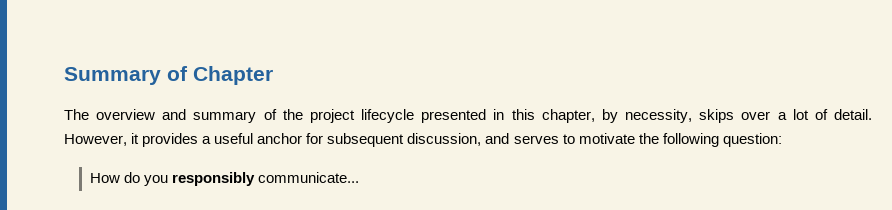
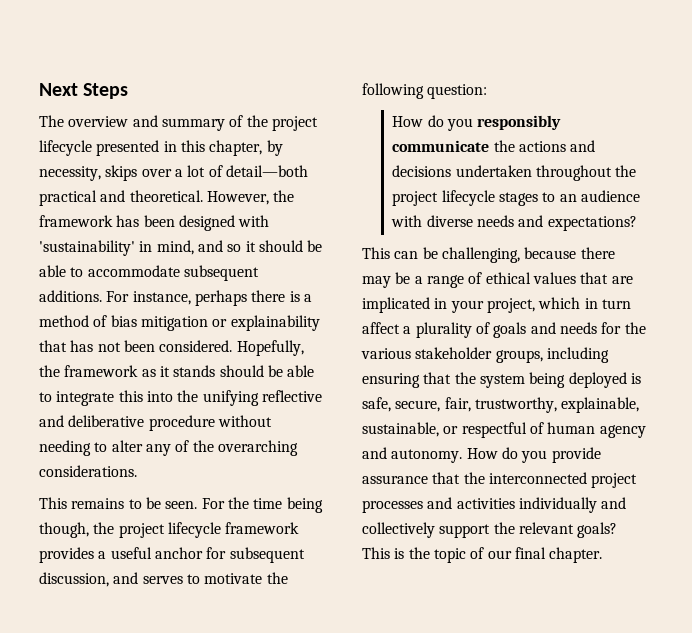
[64,66,273,85] Summary of Chapter -> [39,83,129,99] Next Steps
[833,109,872,120] [64,133,140,146] detail. However, it -> [225,165,308,177] [39,190,295,206] [39,215,270,231] [39,240,323,256] [39,265,259,281] [39,290,312,306] [39,315,320,331] [39,340,304,356] [39,365,315,377] [39,390,322,406] [39,415,272,431] [39,440,298,456] [39,465,137,477] [39,497,323,513] [39,522,300,538] detail—both practical and theoretical. However, the framework has been designed with 'sustainability' in mind, and so it should be able to accommodate subsequent additions. For instance, perhaps there is a method of bias mitigation or explainability that has not been considered. Hopefully, the framework as it stands should be able to integrate this into the unifying reflective and deliberative procedure without needing to alter any of the overarching considerations. // This remains to be seen. For the time being though, the project lifecycle framework
[258,172,360,183] communicate... -> [392,140,596,152] [392,165,637,181] [392,190,641,206] [391,215,637,231] [362,247,615,263] [362,272,633,288] [362,297,631,313] [362,322,646,338] [361,347,609,363] [362,372,641,388] [362,397,640,413] [362,422,646,438] [362,447,601,463] [362,472,638,488] [362,497,627,513] [362,522,618,538] [362,547,603,563] communicate the actions and decisions undertaken throughout the project lifecycle stages to an audience with diverse needs and expectations? // This can be challenging, because there may be a range of ethical values that are implicated in your project, which in turn affect a plurality of goals and needs for the various stakeholder groups, including ensuring that the system being deployed is safe, secure, fair, trustworthy, explainable, sustainable, or respectful of human agency and autonomy. How do you provide assurance that the interconnected project processes and activities individually and collectively support the relevant goals? This is the topic of our final chapter.

